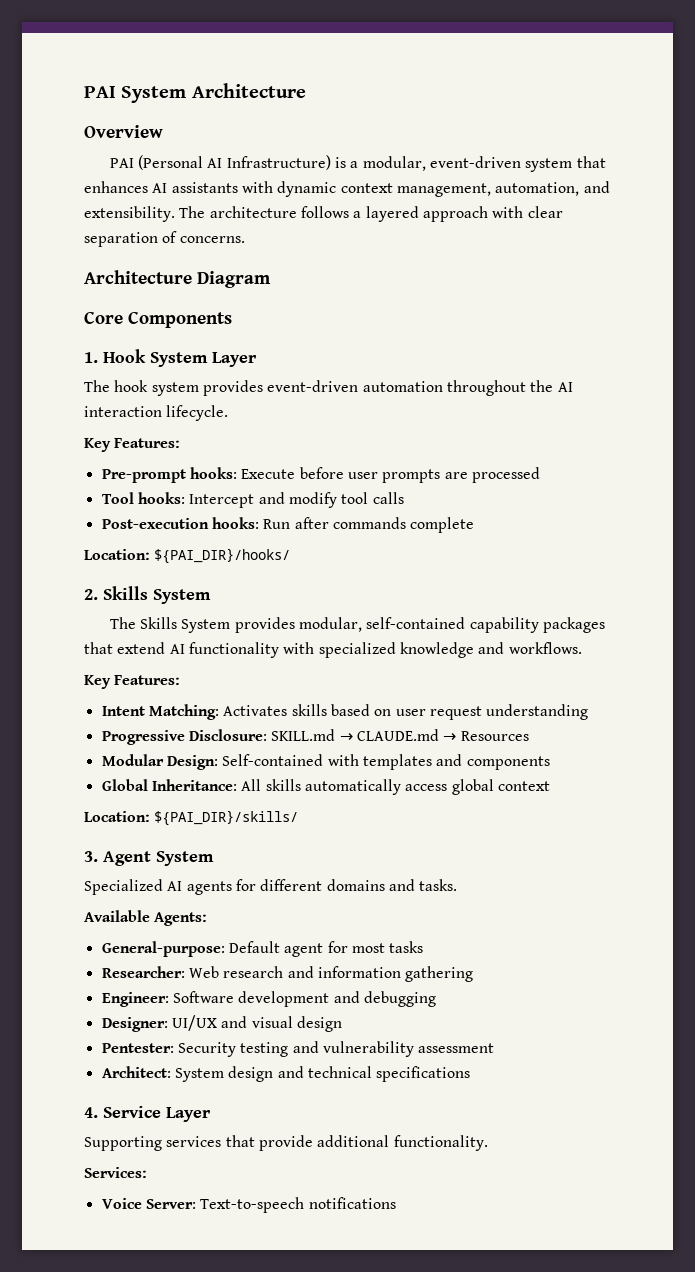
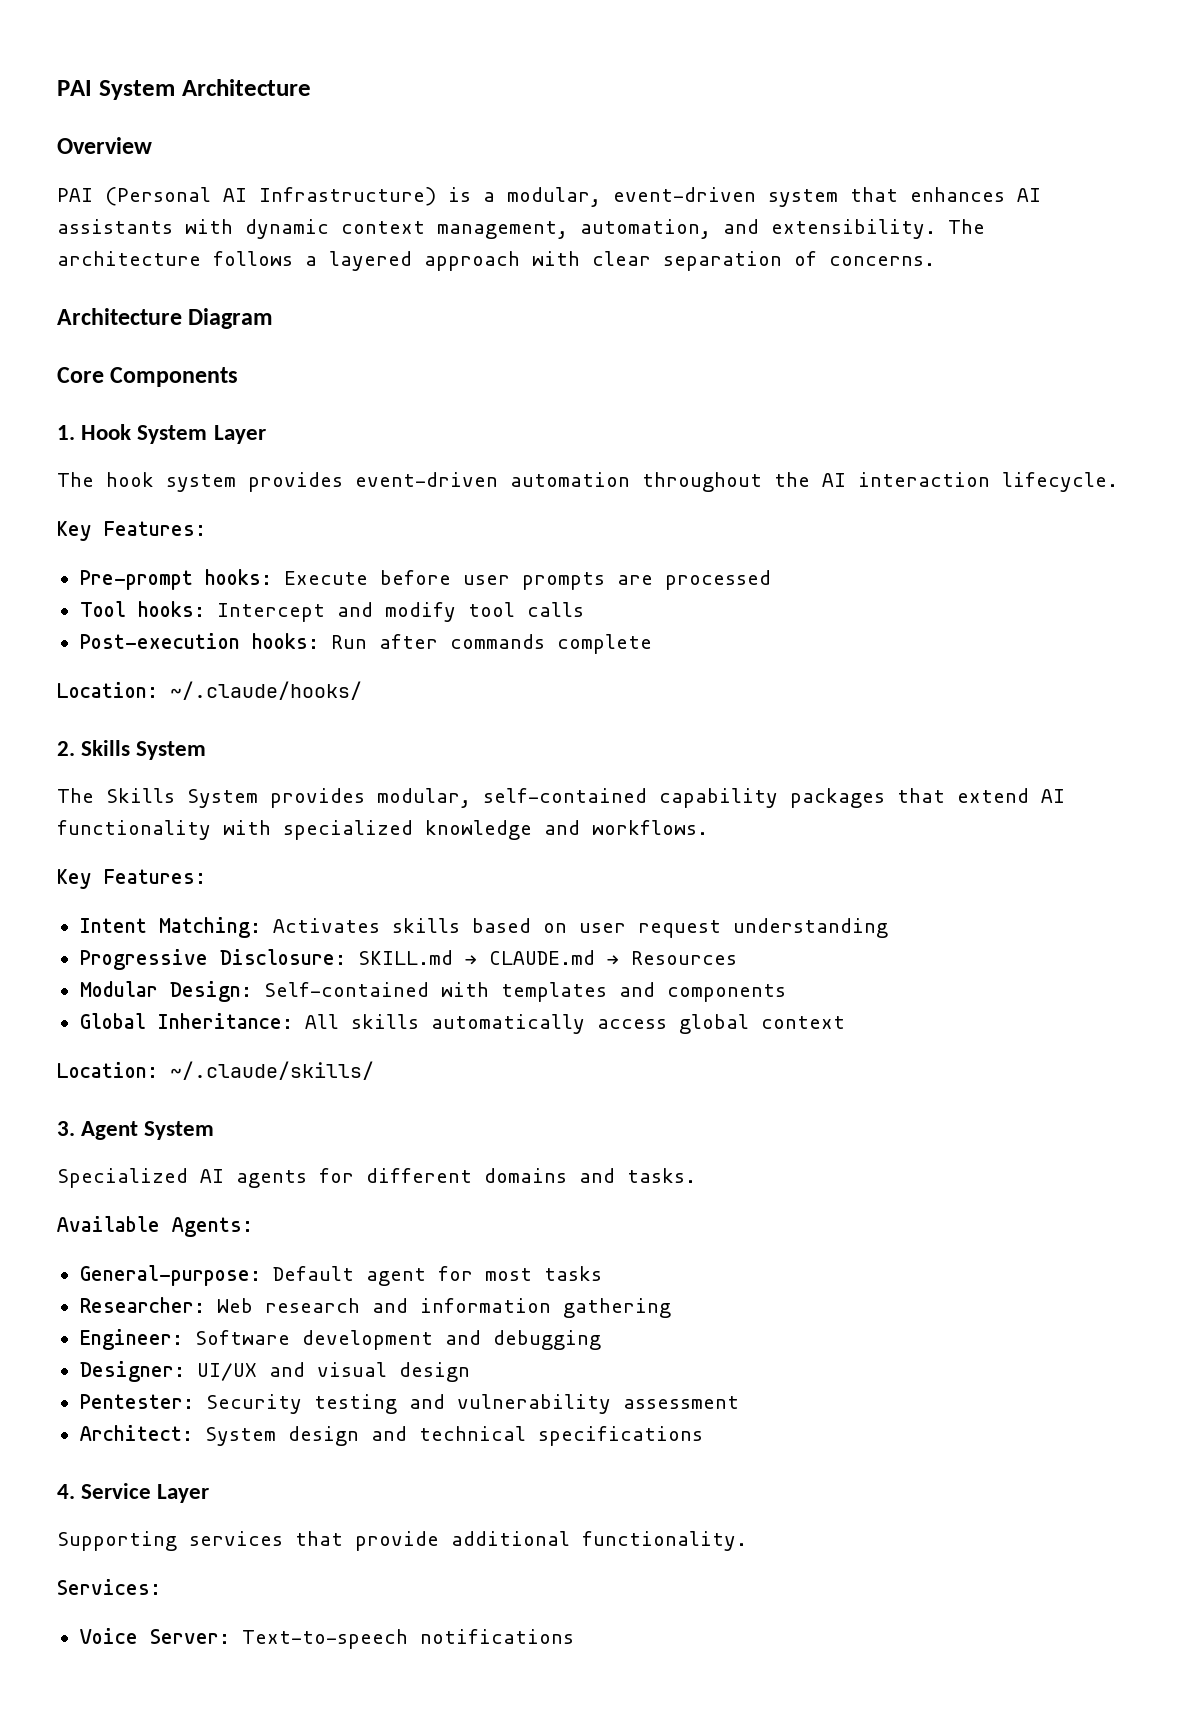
[154,548,291,564] ${PAI_DIR}/hooks/ -> [170,681,362,700] ~/.claude/hooks/
[154,810,299,826] ${PAI_DIR}/skills/ -> [170,1061,374,1080] ~/.claude/skills/

